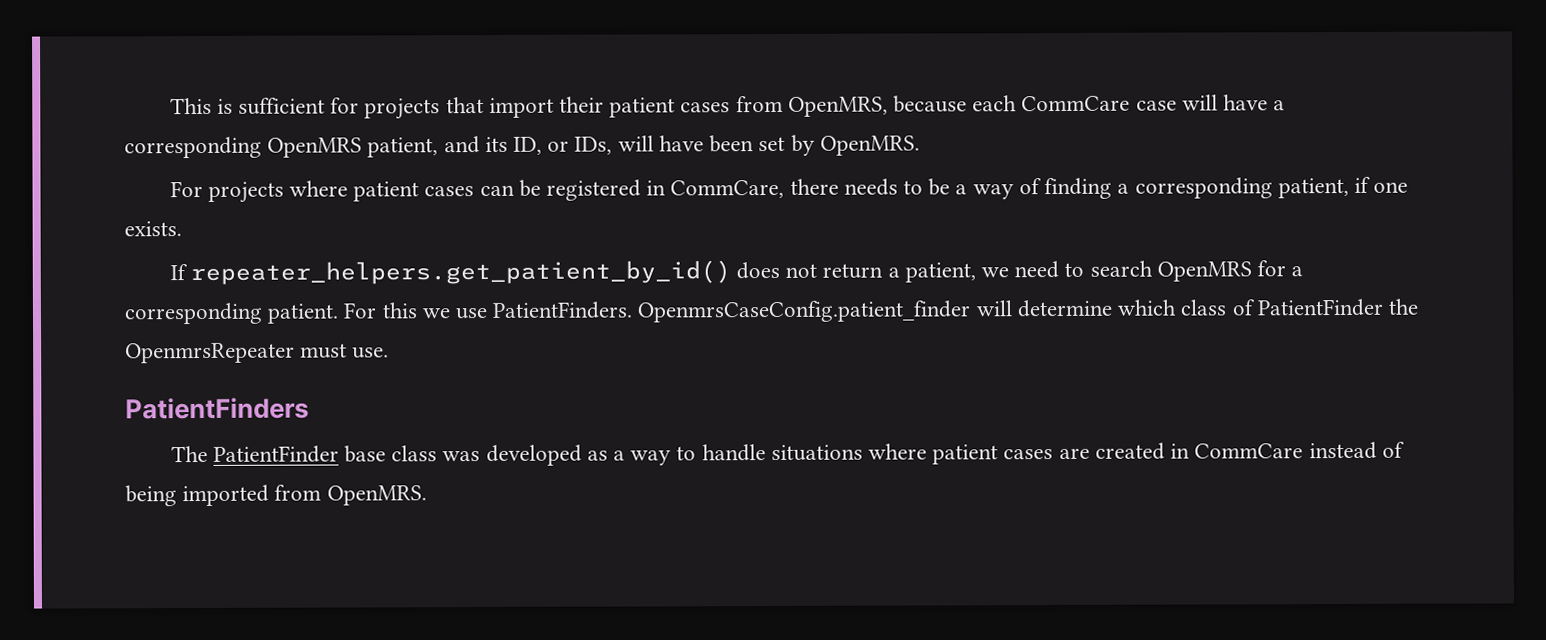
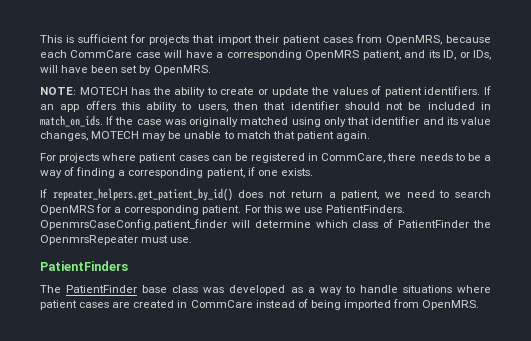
(920, 145) none -> [40,86,491,97] [40,101,491,112] [40,115,491,127] [40,131,370,141] // NOTE: MOTECH has the ability to create or update the values of patient identifiers. If an app offers this ability to users, then that identifier should not be included in match_on_ids. If the case was originally matched using only that identifier and its value changes, MOTECH may be unable to match that patient again.

